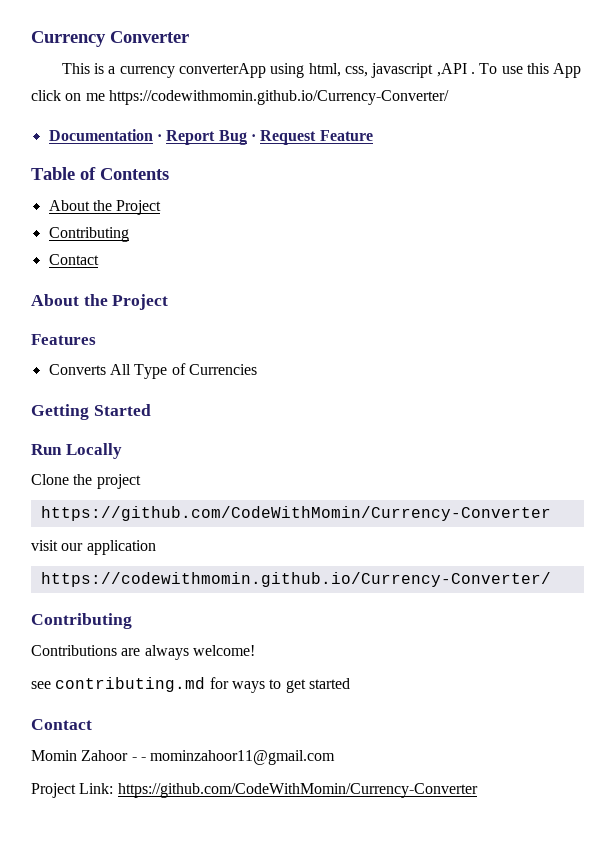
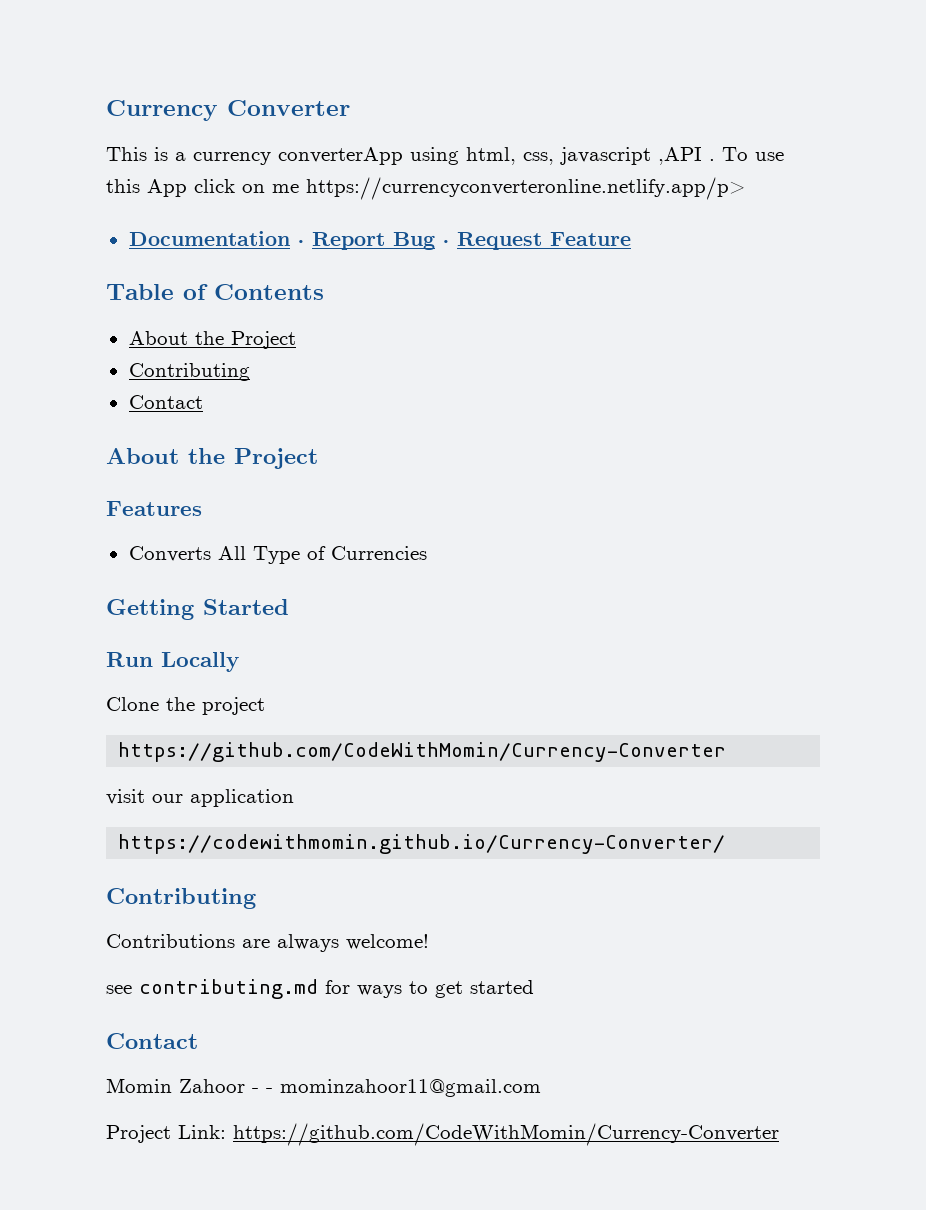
[108,90,449,105] https://codewithmomin.github.io/Currency-Converter/ -> [306,177,745,200] https://currencyconverteronline.netlify.app/p>

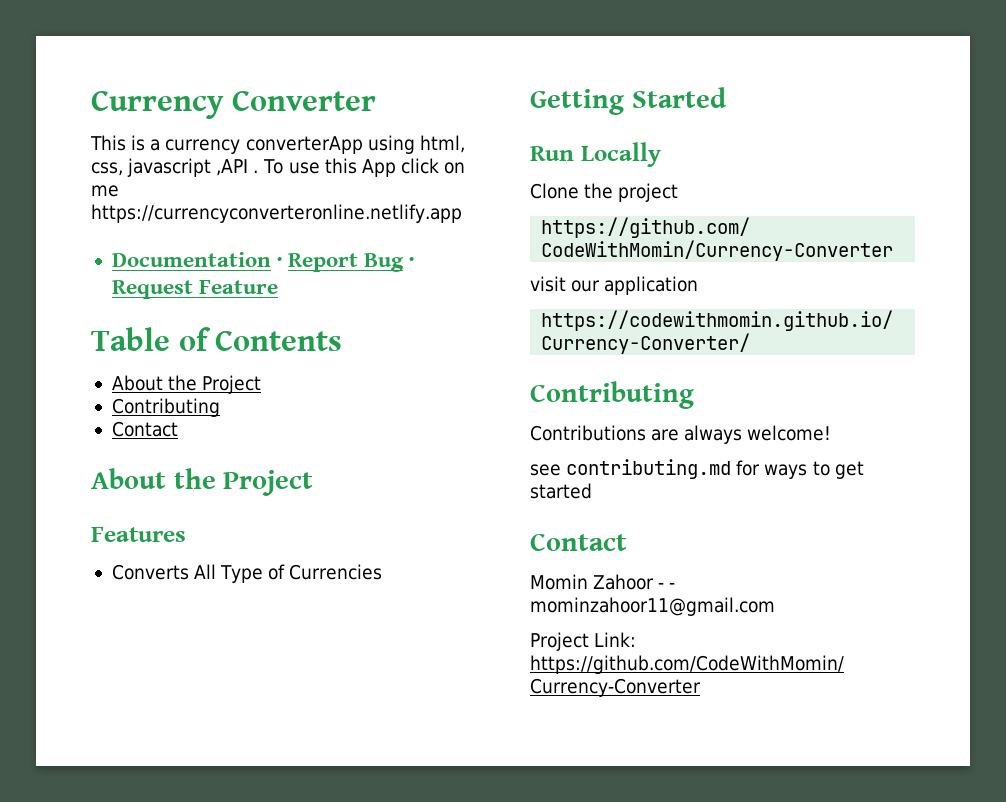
[306,177,745,200] https://currencyconverteronline.netlify.app/p> -> [91,204,462,223] https://currencyconverteronline.netlify.app

